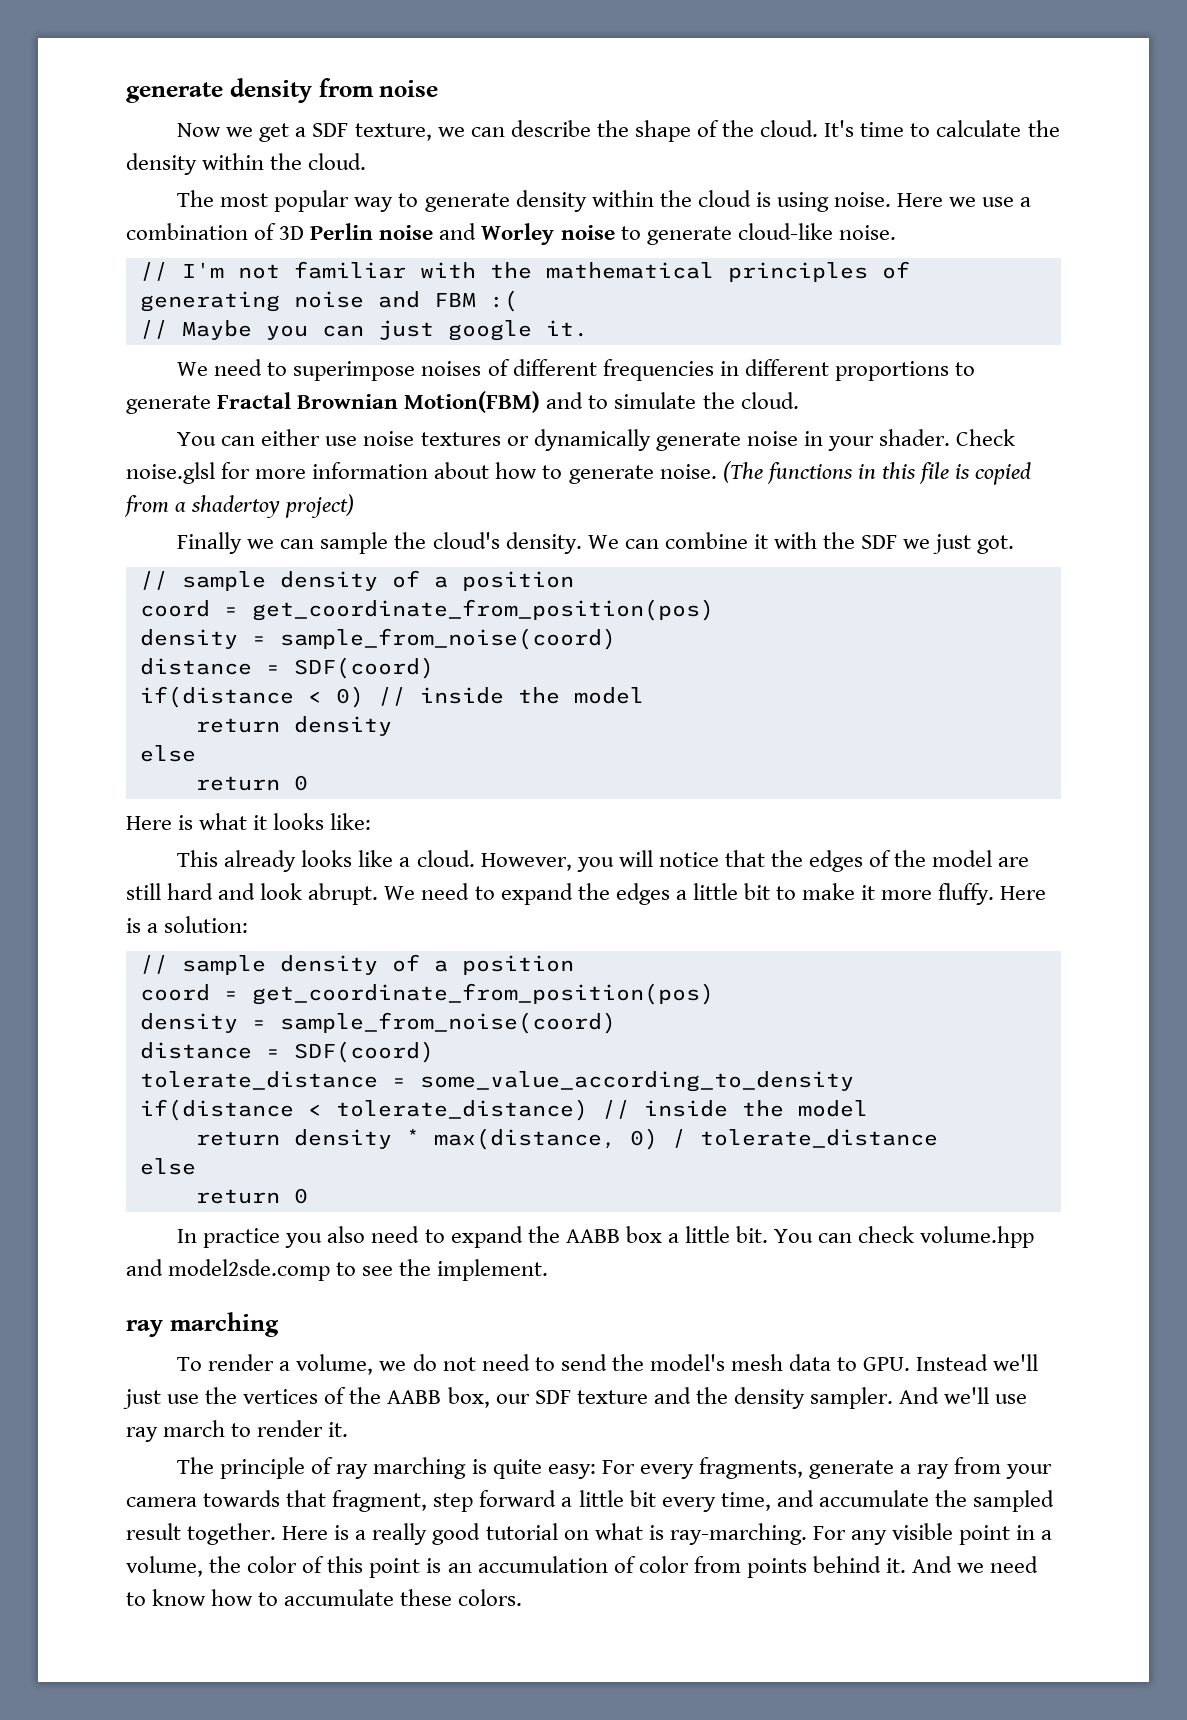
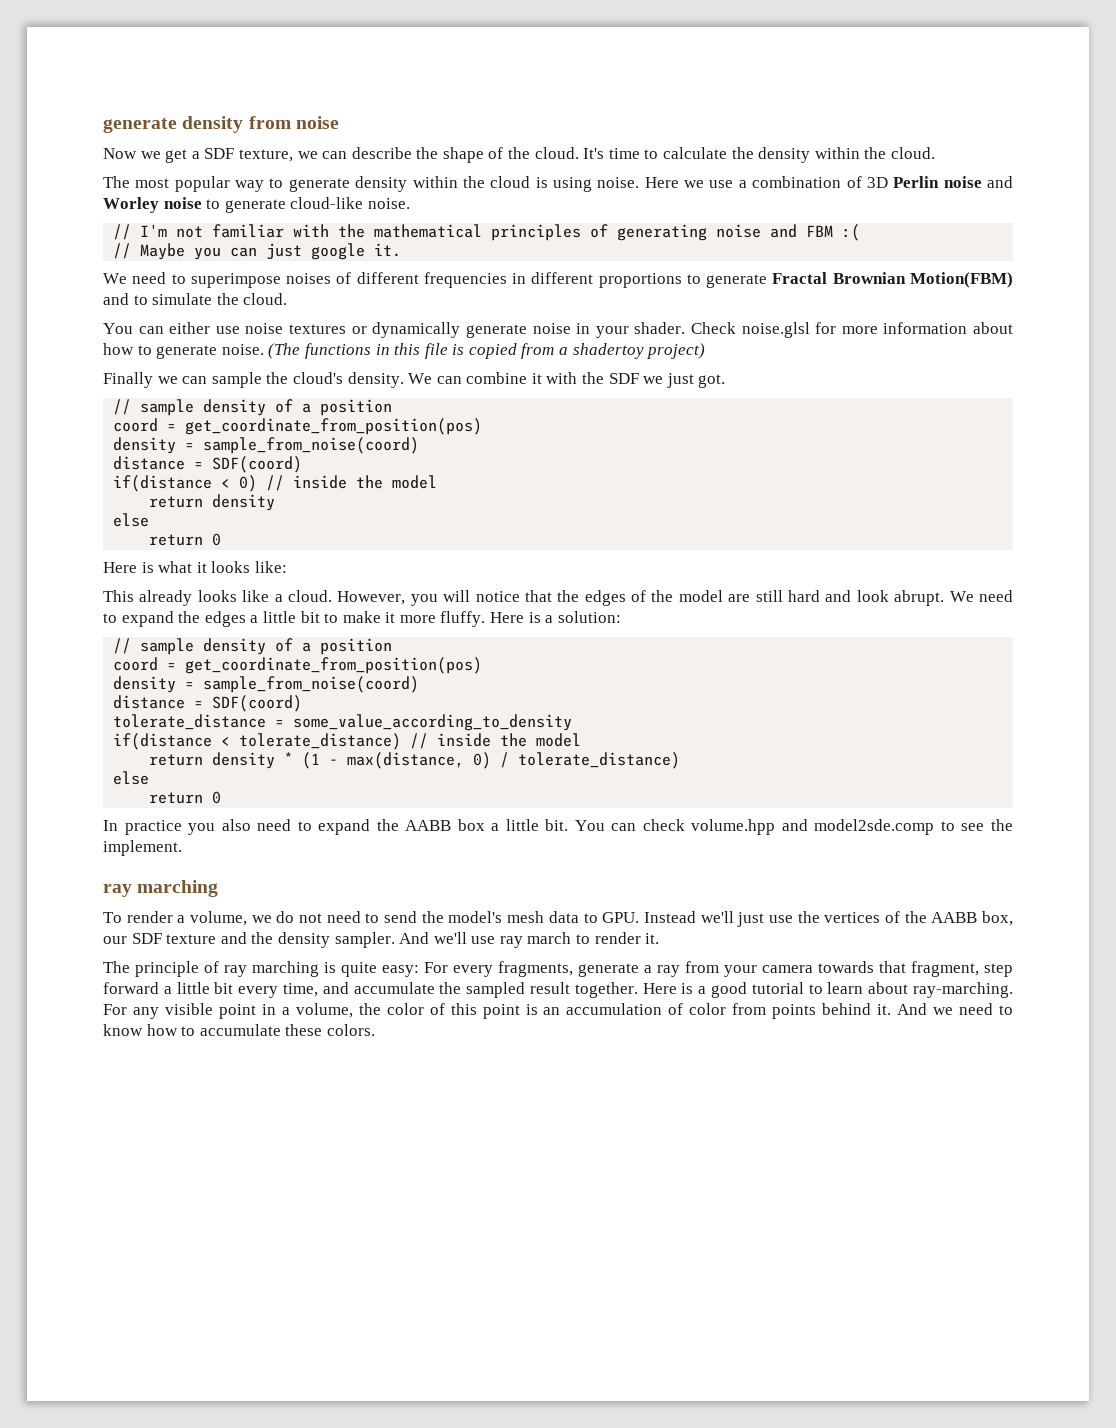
(420, 1137) none -> [302,752,339,769] (1 -
[699,1129,938,1148] tolerate_distance -> [518,752,681,769] tolerate_distance)
[372,1523,428,1545] really -> (707, 990) none
[563,1523,664,1540] on what is -> [808,982,909,994] to learn about

